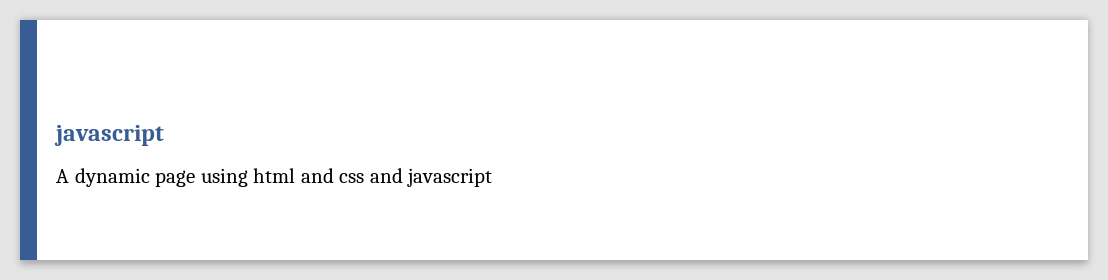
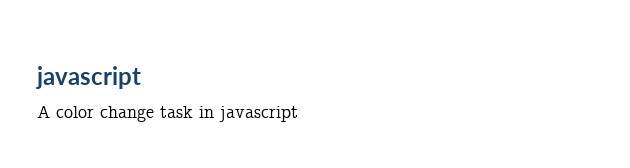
[74,168,403,187] dynamic page using html and css and -> [56,106,214,122] color change task in

